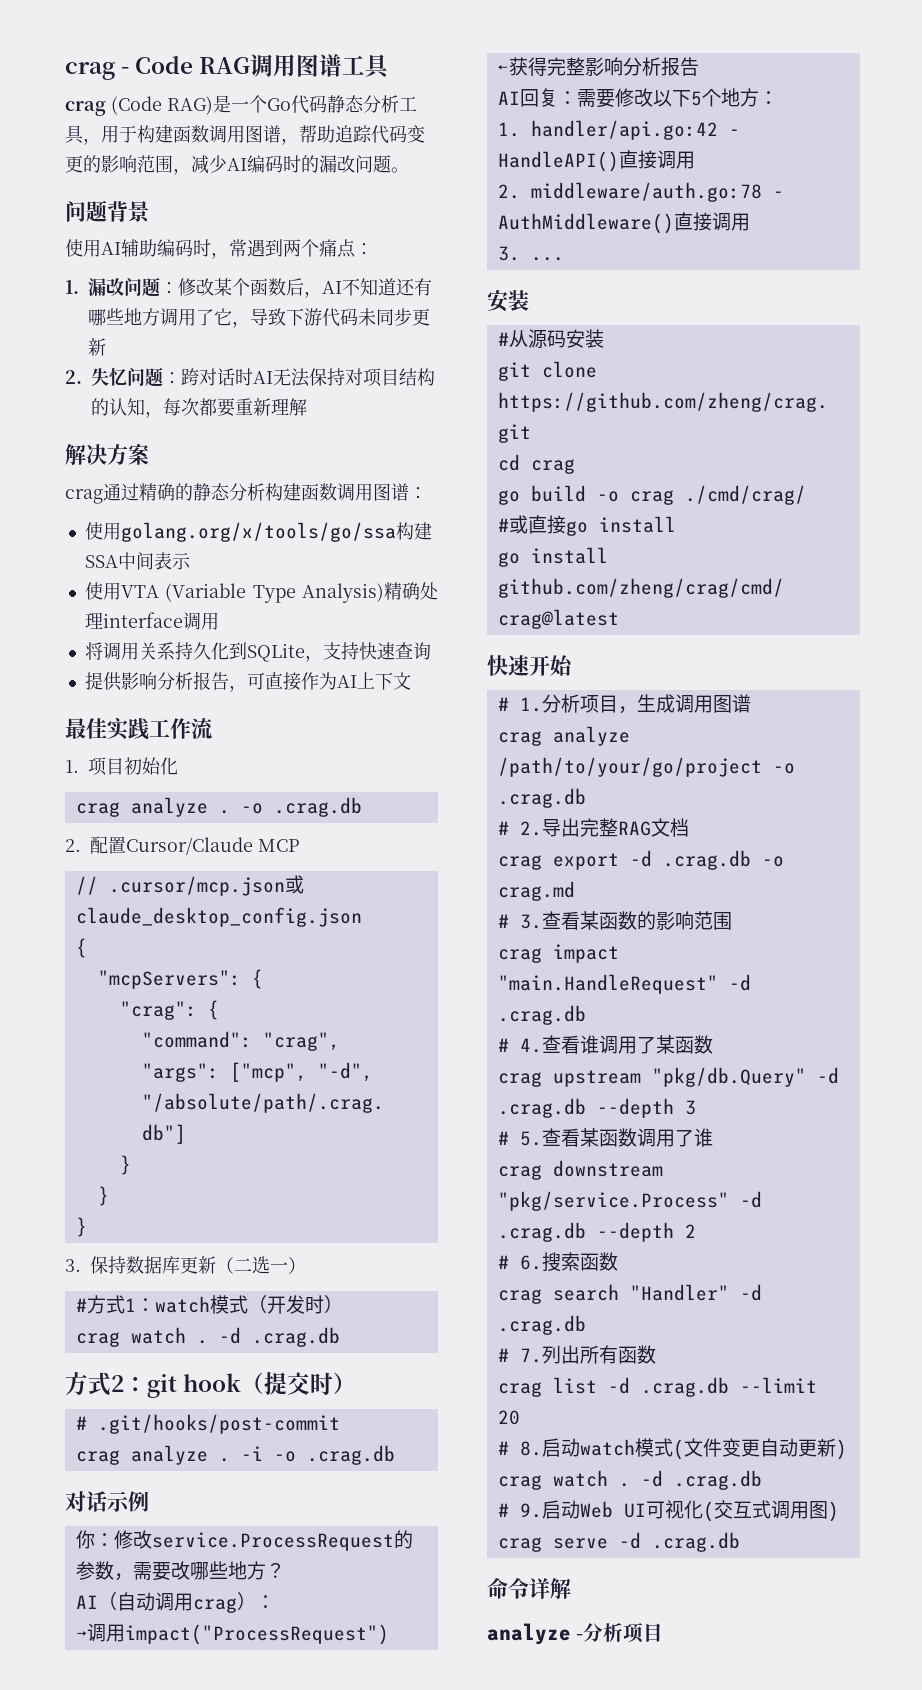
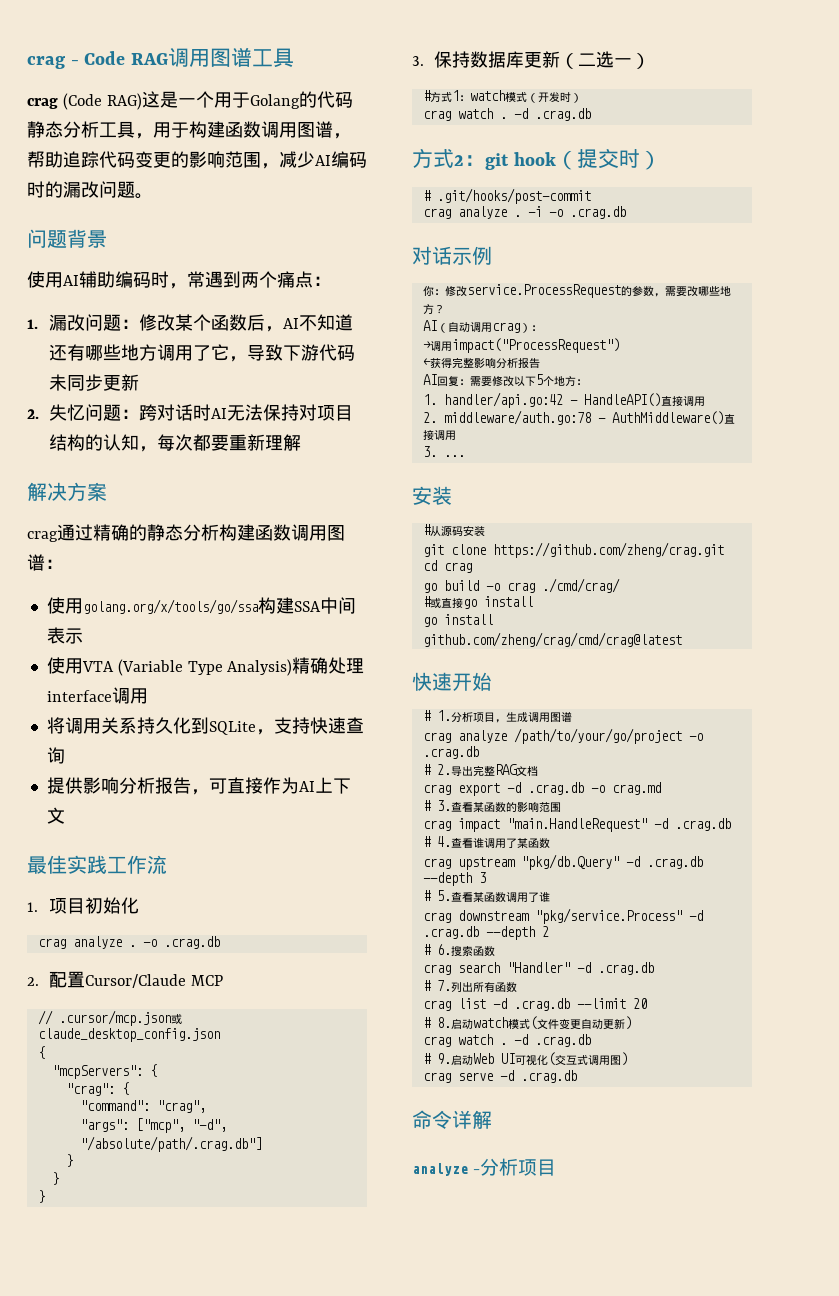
[213,95,291,113] 是一个Go -> [141,91,317,109] 这是一个用于Golang的

